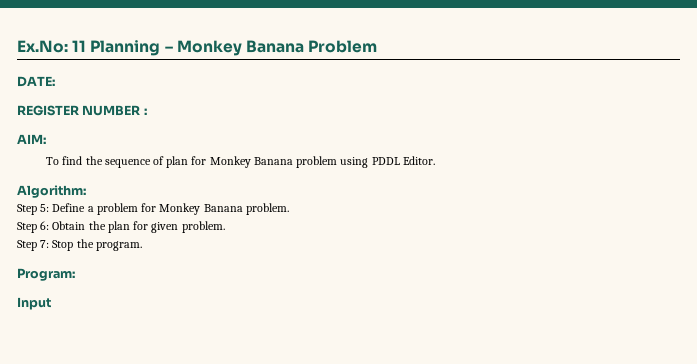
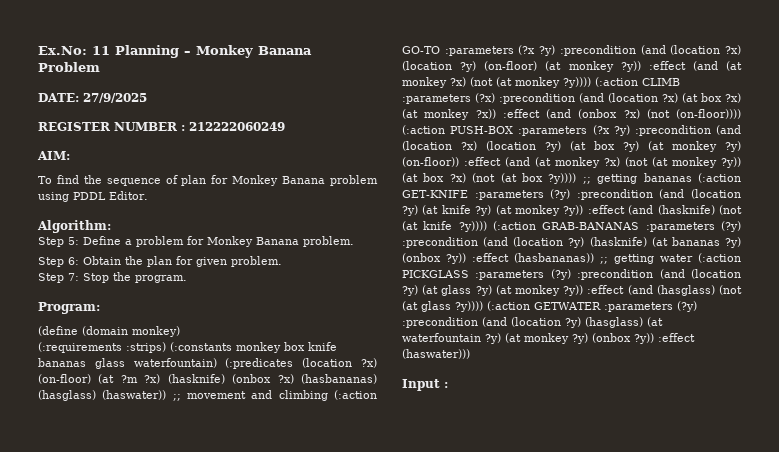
(55, 81) none -> [83,93,147,103] 27/9/2025
(147, 111) none -> [189,122,285,131] 212222060249
(75, 274) none -> [38,326,180,337] [38,342,337,353] [38,358,377,369] [38,374,377,384] [38,390,377,401] [402,45,741,56] [402,61,742,72] [402,77,680,88] [402,93,741,104] [402,109,741,120] [402,125,741,136] [402,141,741,152] [402,157,741,168] [402,173,741,184] [402,189,741,200] [402,205,742,216] [402,221,741,232] [402,237,741,248] [402,253,741,264] [402,269,741,280] [402,285,742,296] [402,301,697,312] [402,317,663,328] [402,333,695,344] [402,349,470,359] // (define (domain monkey) // (:requirements :strips) (:constants monkey box knife bananas glass waterfountain) (:predicates (location ?x) (on-floor) (at ?m ?x) (hasknife) (onbox ?x) (hasbananas) (hasglass) (haswater)) ;; movement and climbing (:action GO-TO :parameters (?x ?y) :precondition (and (location ?x) (location ?y) (on-floor) (at monkey ?y)) :effect (and (at monkey ?x) (not (at monkey ?y)))) (:action CLIMB :parameters (?x) :precondition (and (location ?x) (at box ?x) (at monkey ?x)) :effect (and (onbox ?x) (not (on-floor)))) (:action PUSH-BOX :parameters (?x ?y) :precondition (and (location ?x) (location ?y) (at box ?y) (at monkey ?y) (on-floor)) :effect (and (at monkey ?x) (not (at monkey ?y)) (at box ?x) (not (at box ?y)))) ;; getting bananas (:action GET-KNIFE :parameters (?y) :precondition (and (location ?y) (at knife ?y) (at monkey ?y)) :effect (and (hasknife) (not (at knife ?y)))) (:action GRAB-BANANAS :parameters (?y) :precondition (and (location ?y) (hasknife) (at bananas ?y) (onbox ?y)) :effect (hasbananas)) ;; getting water (:action PICKGLASS :parameters (?y) :precondition (and (location ?y) (at glass ?y) (at monkey ?y)) :effect (and (hasglass) (not (at glass ?y)))) (:action GETWATER :parameters (?y) :precondition (and (location ?y) (hasglass) (at waterfountain ?y) (at monkey ?y) (onbox ?y)) :effect (haswater)))
(51, 303) none -> [444,382,448,388] :

